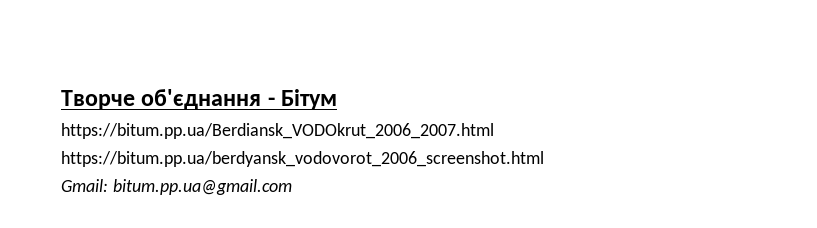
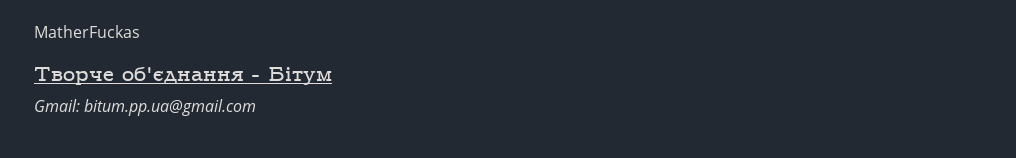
(61, 100) none -> [34,25,140,38] MatherFuckas //
[61,123,494,139] [61,151,544,167] // https://bitum.pp.ua/Berdiansk_VODOkrut_2006_2007.html // https://bitum.pp.ua/berdyansk_vodovorot_2006_screenshot.html -> (332, 76) none

